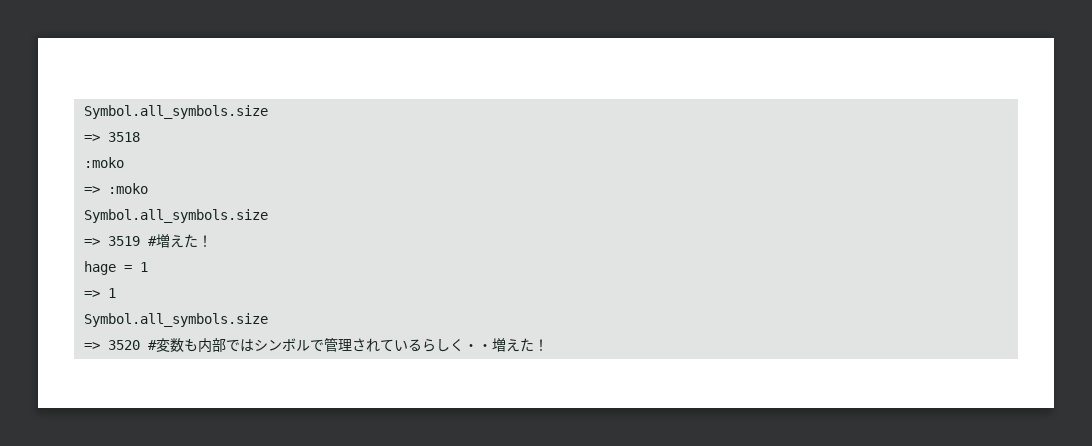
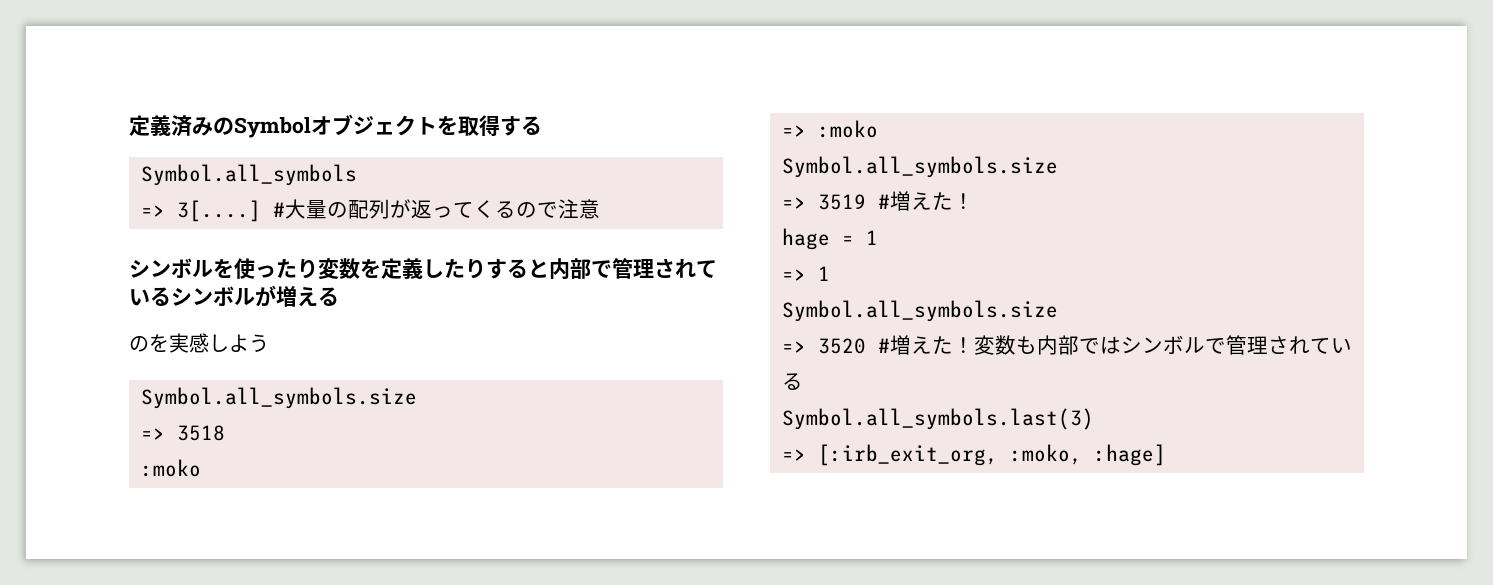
(83, 112) none -> [129,114,542,138] [141,164,357,186] [141,199,600,222] [129,258,717,280] [129,285,339,307] [129,333,269,353] 定義済みのSymbolオブジェクトを取得する // Symbol.all_symbols // => 3[....] #大量の配列が返ってくるので注意 // シンボルを使ったり変数を定義したりすると内部で管理されているシンボルが増える // のを実感しよう //
(157, 345) none -> [890,335,974,355] 増えた！
[421,338,548,352] らしく・・増えた！ -> [782,408,1094,430] [782,444,1166,466] // Symbol.all_symbols.last(3) // => [:irb_exit_org, :moko, :hage]

